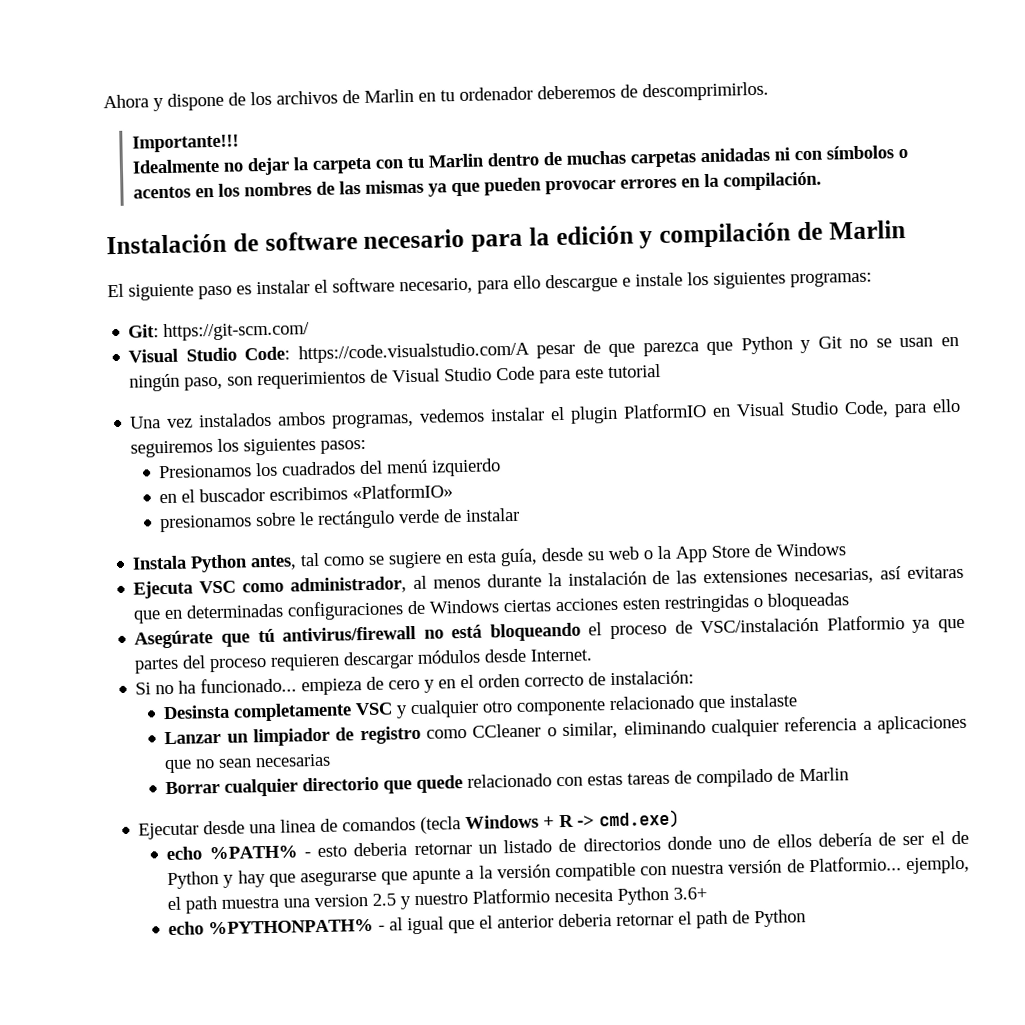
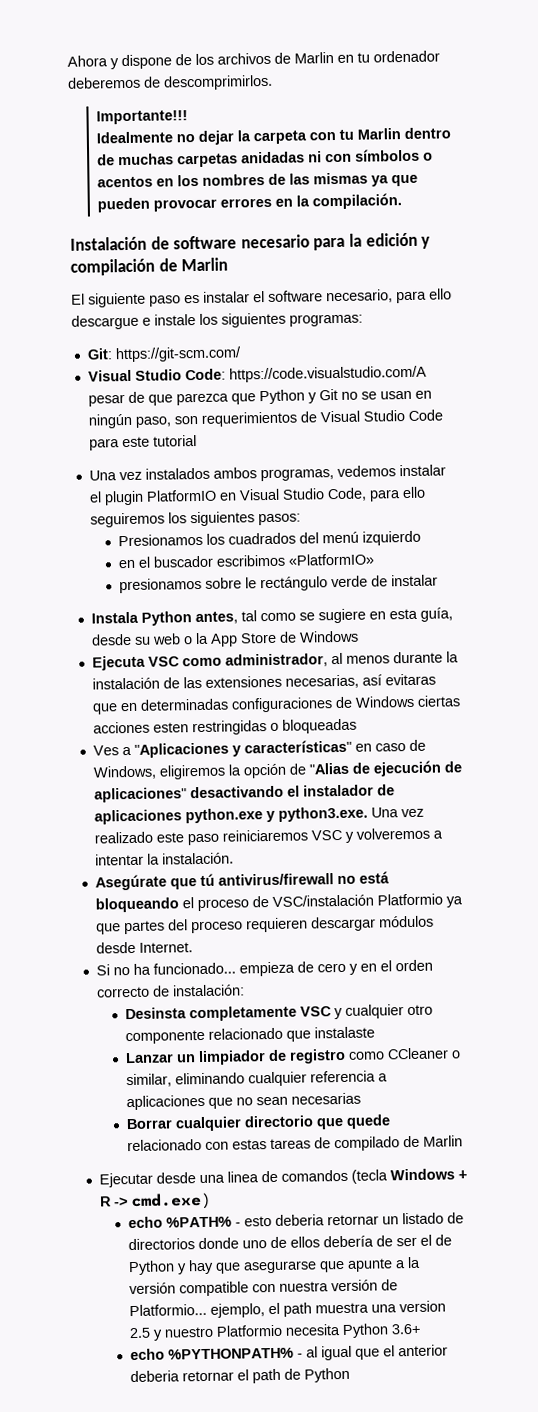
(851, 601) none -> [92,739,426,758] [92,760,462,780] [93,784,395,803] [93,806,424,825] [93,827,443,846] [94,852,234,866] // Ves a "Aplicaciones y características" en caso de Windows, eligiremos la opción de "Alias de ejecución de aplicaciones" desactivando el instalador de aplicaciones python.exe y python3.exe. Una vez realizado este paso reiniciaremos VSC y volveremos a intentar la instalación.

